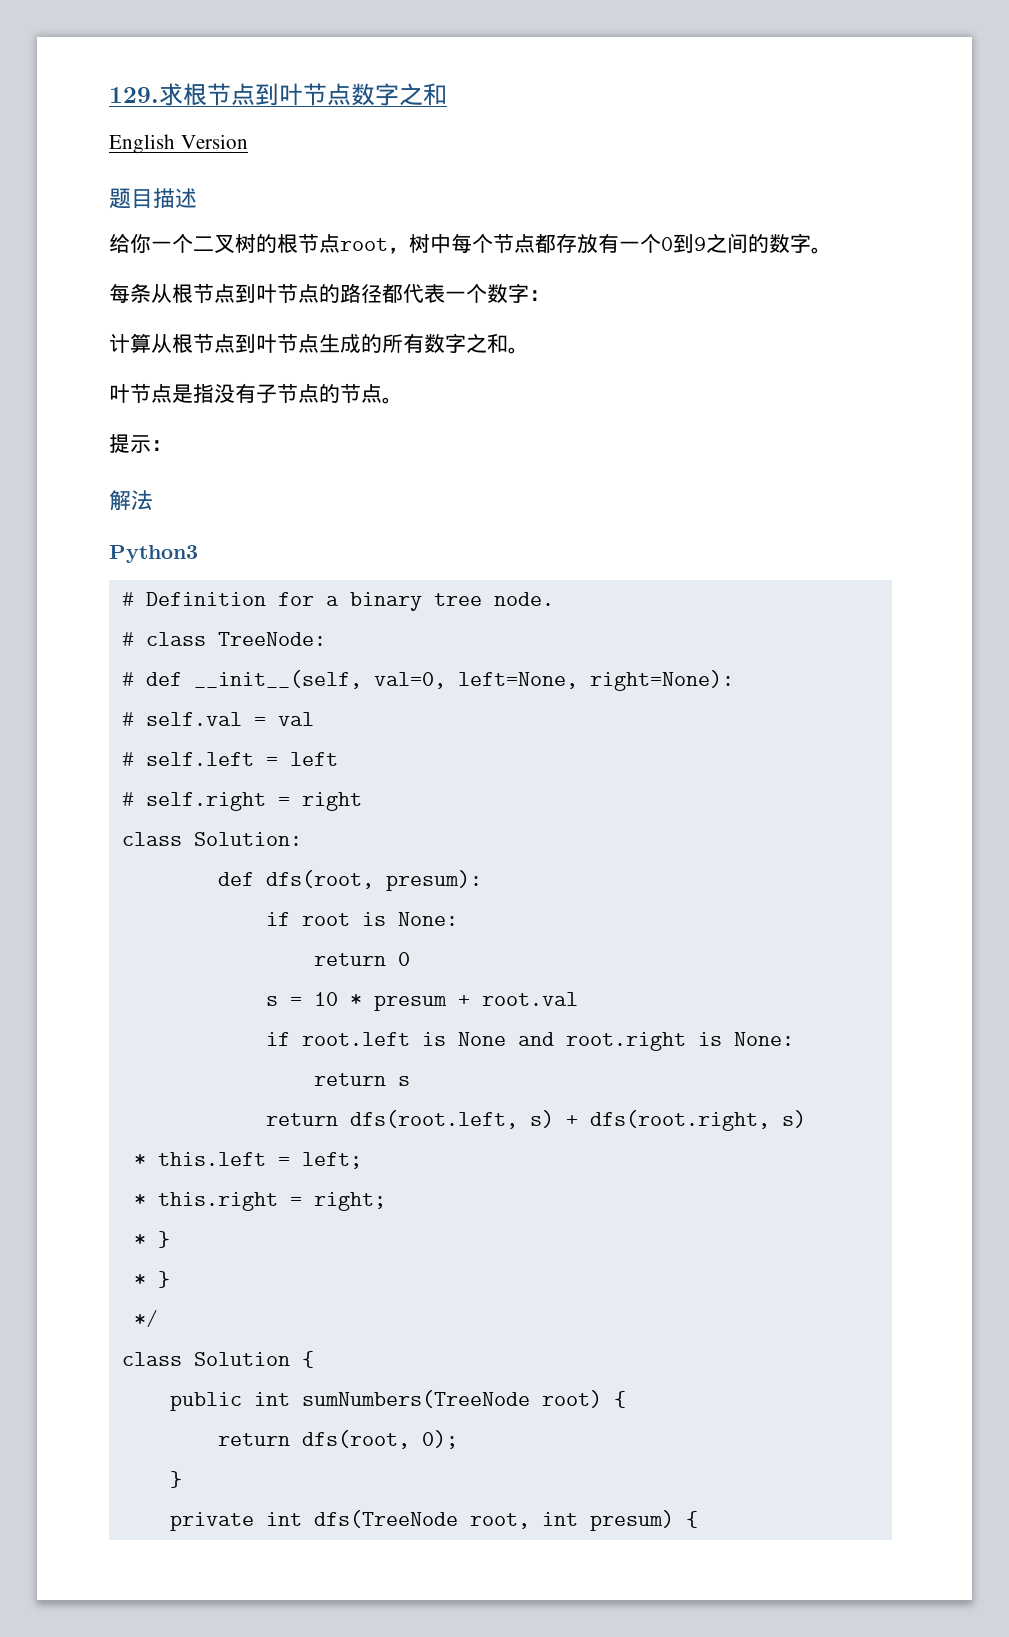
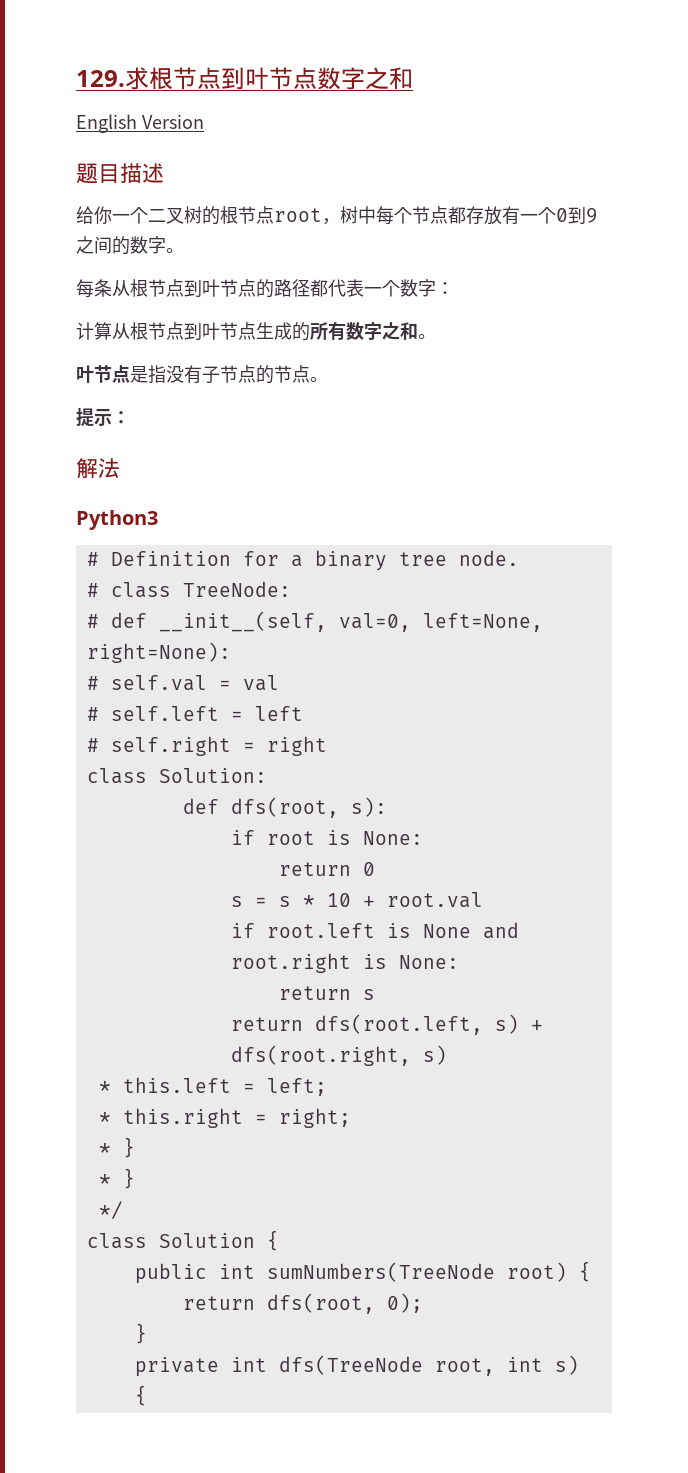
[385,870,482,891] presum): -> [350,797,387,817] s):
[313,992,447,1011] 10 * presum -> [278,893,351,907] s * 10
[589,1510,674,1531] presum) -> [554,1355,579,1375] s)

